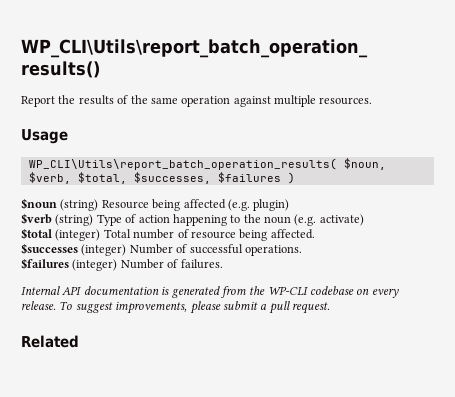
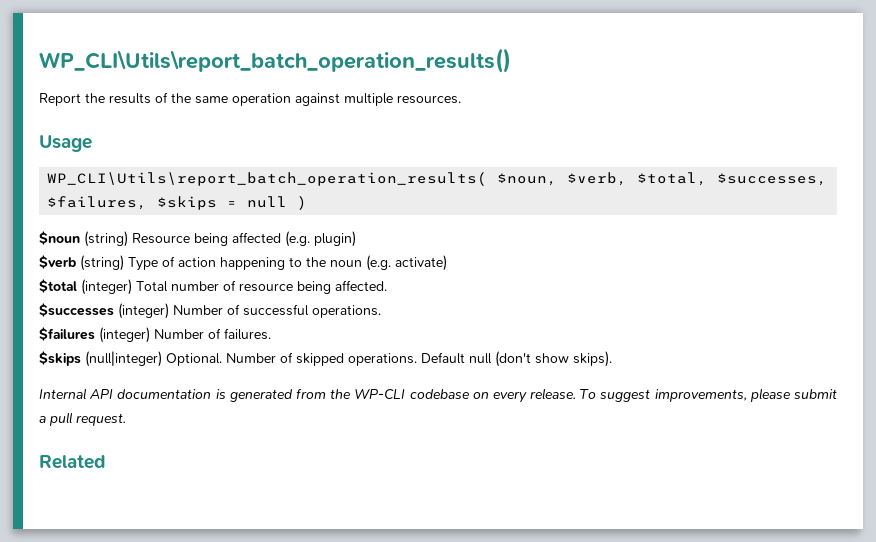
[217,172,281,183] $failures -> [47,196,288,210] $failures, $skips = null
(223, 264) none -> [39,351,612,367] // $skips (null|integer) Optional. Number of skipped operations. Default null (don't show skips).

